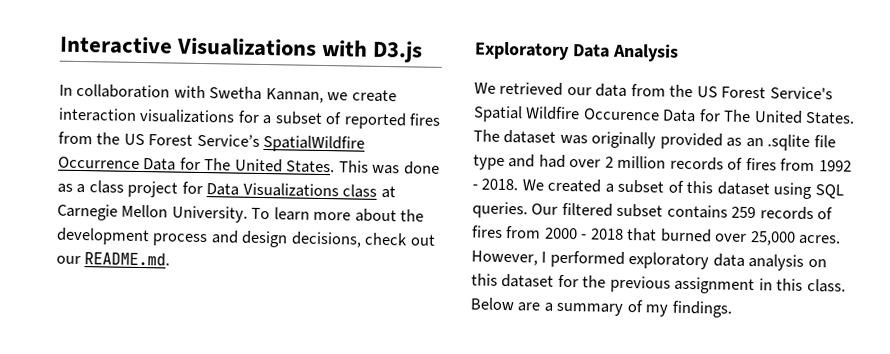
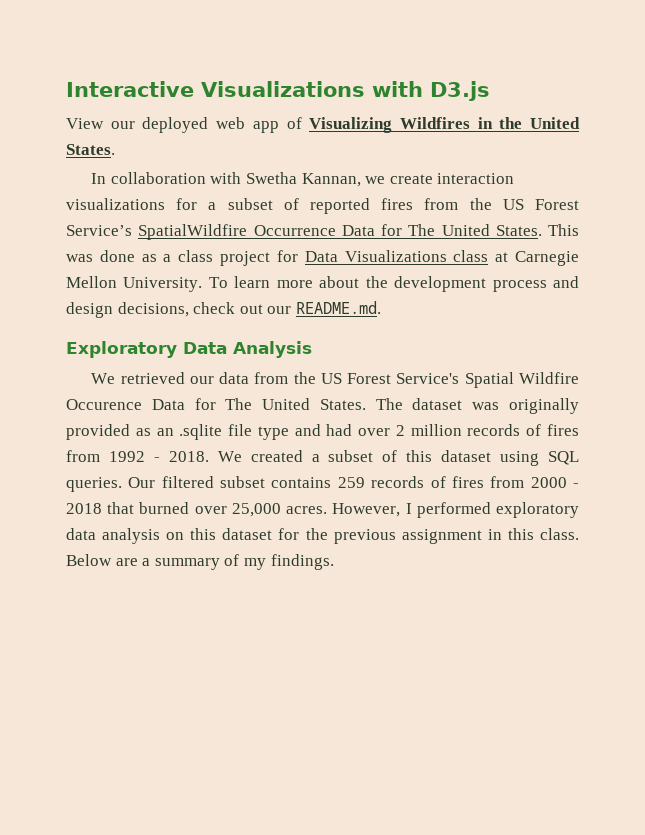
(424, 51) none -> [66,117,580,133] [66,144,115,155] // View our deployed web app of Visualizing Wildfires in the United States.

